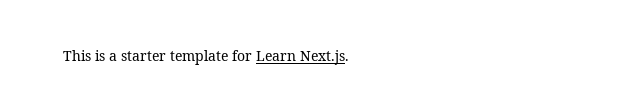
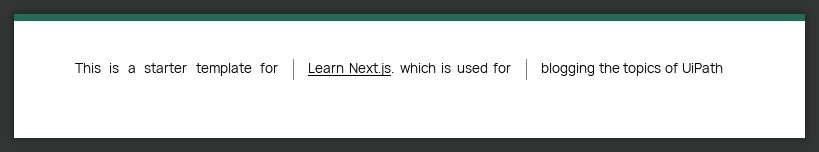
(349, 57) none -> [399,63,723,76] which is used for blogging the topics of UiPath

